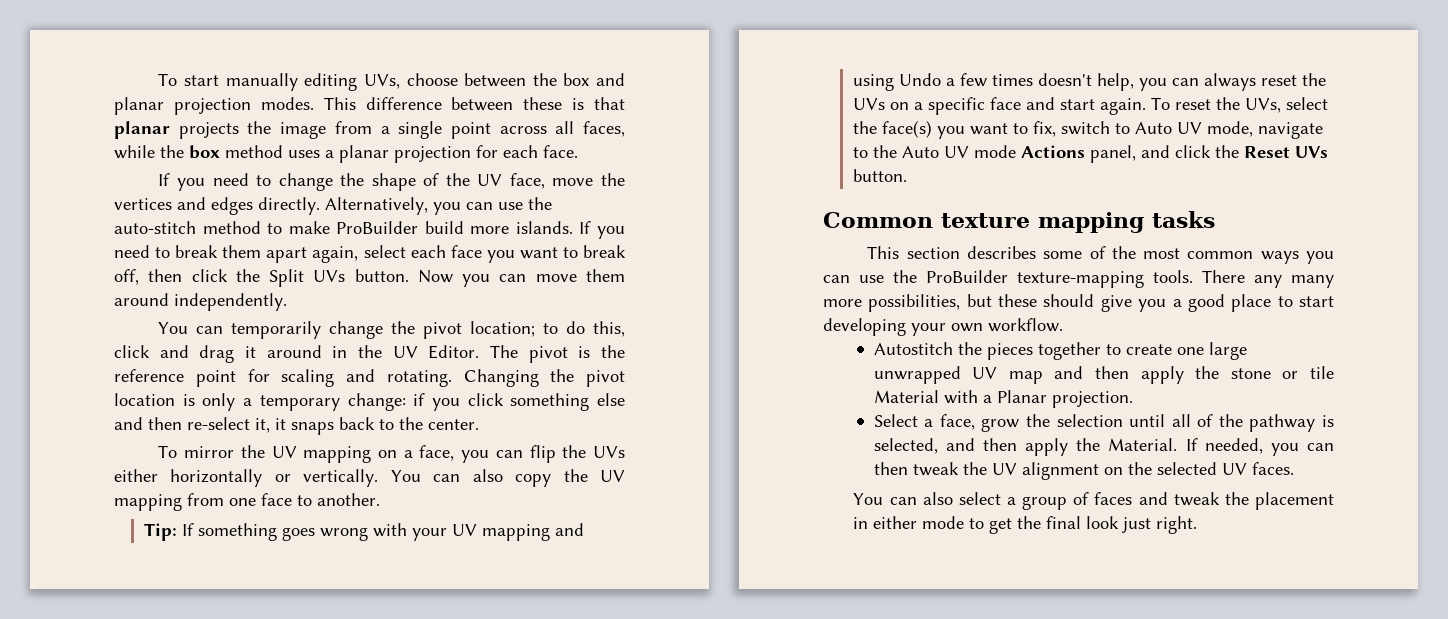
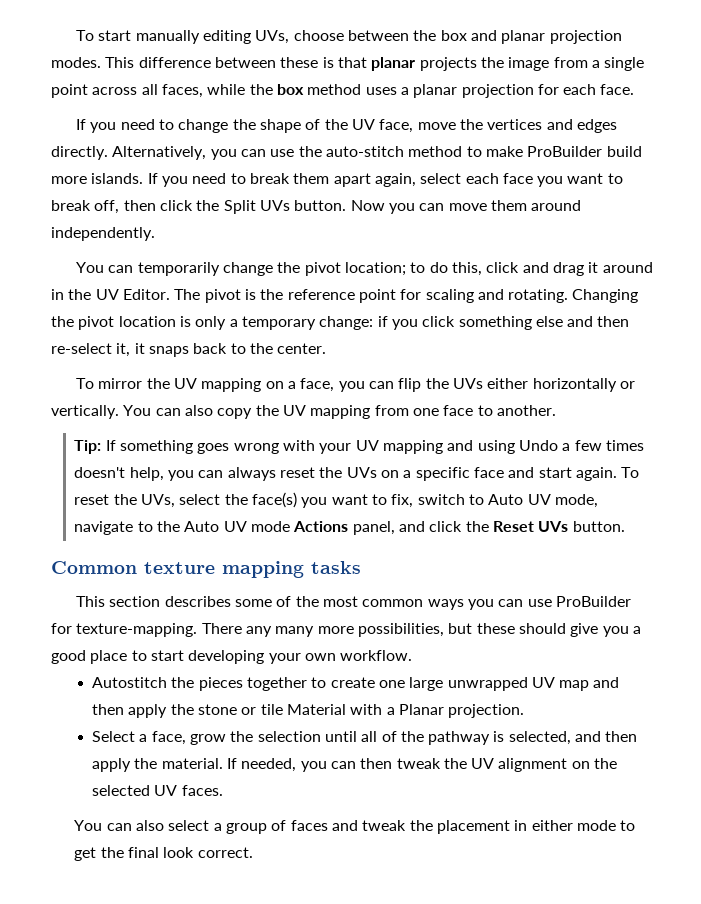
[893,270,1193,288] the ProBuilder texture-mapping tools. -> [555,596,631,607] [51,623,198,637] ProBuilder for texture-mapping.
[1108,438,1178,451] Material. -> [161,758,223,769] material.
[1122,516,1198,534] just right. -> [197,847,253,858] correct.

